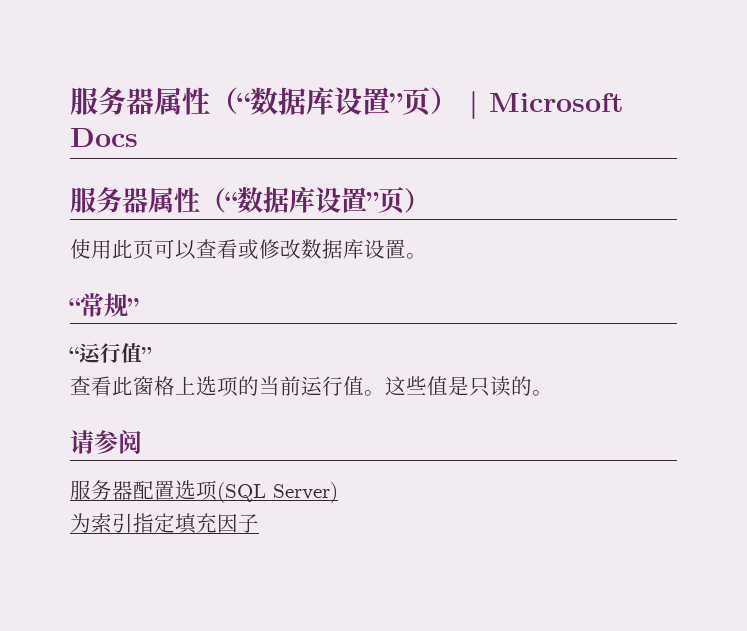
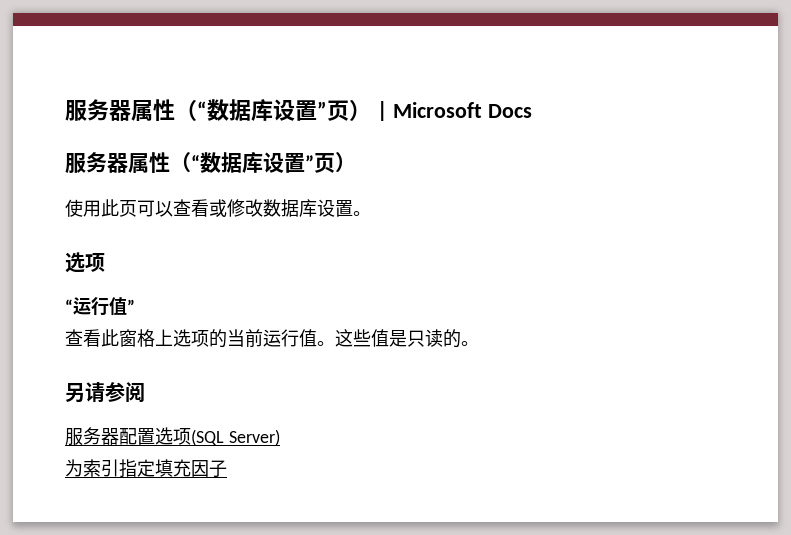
[69,293,139,317] “常规” -> [65,252,105,273] 选项
(553, 393) none -> [65,383,85,403] 另

